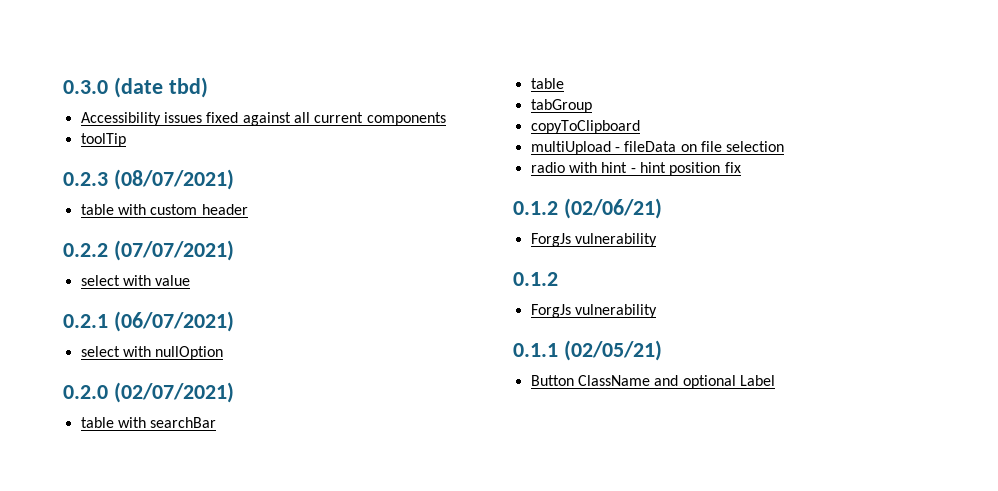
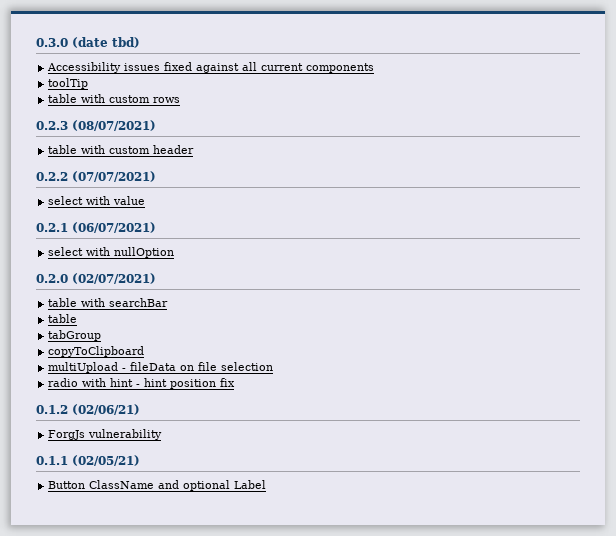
(126, 140) none -> [48,94,181,103] // table with custom rows
[513,272,558,286] [530,304,657,318] // 0.1.2 // ForgJs vulnerability -> (163, 434) none

